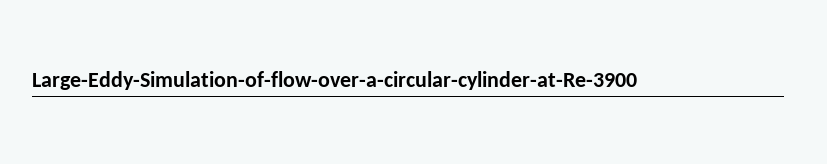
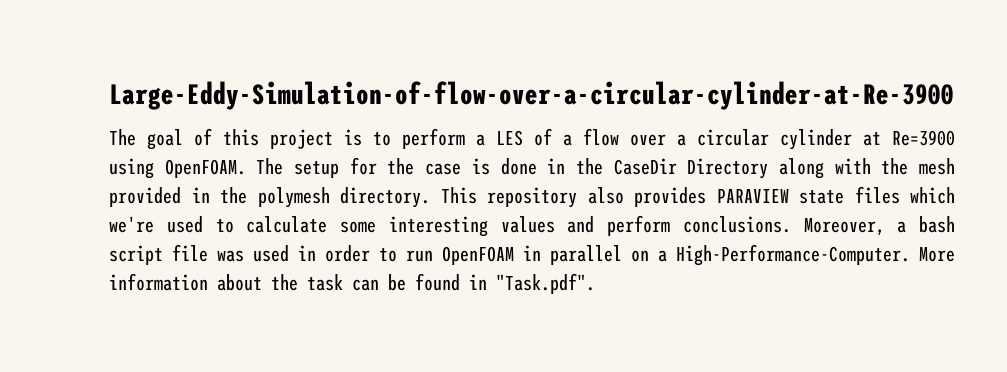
(637, 80) none -> [109,128,955,150] [109,157,955,179] [109,186,955,208] [109,215,955,237] [109,244,955,266] [109,273,595,294] // The goal of this project is to perform a LES of a flow over a circular cylinder at Re=3900 using OpenFOAM. The setup for the case is done in the CaseDir Directory along with the mesh provided in the polymesh directory. This repository also provides PARAVIEW state files which we're used to calculate some interesting values and perform conclusions. Moreover, a bash script file was used in order to run OpenFOAM in parallel on a High-Performance-Computer. More information about the task can be found in "Task.pdf".

